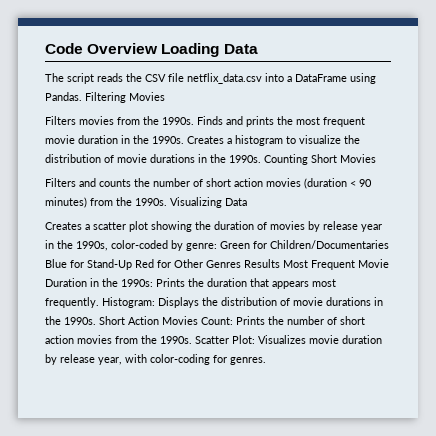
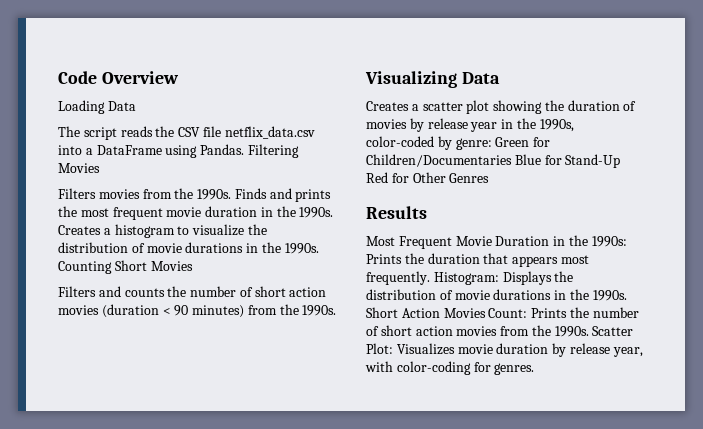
(159, 48) none -> (179, 77) //
(167, 202) none -> (337, 310) //
(241, 264) none -> (490, 178) //
(280, 263) none -> (427, 212) //

